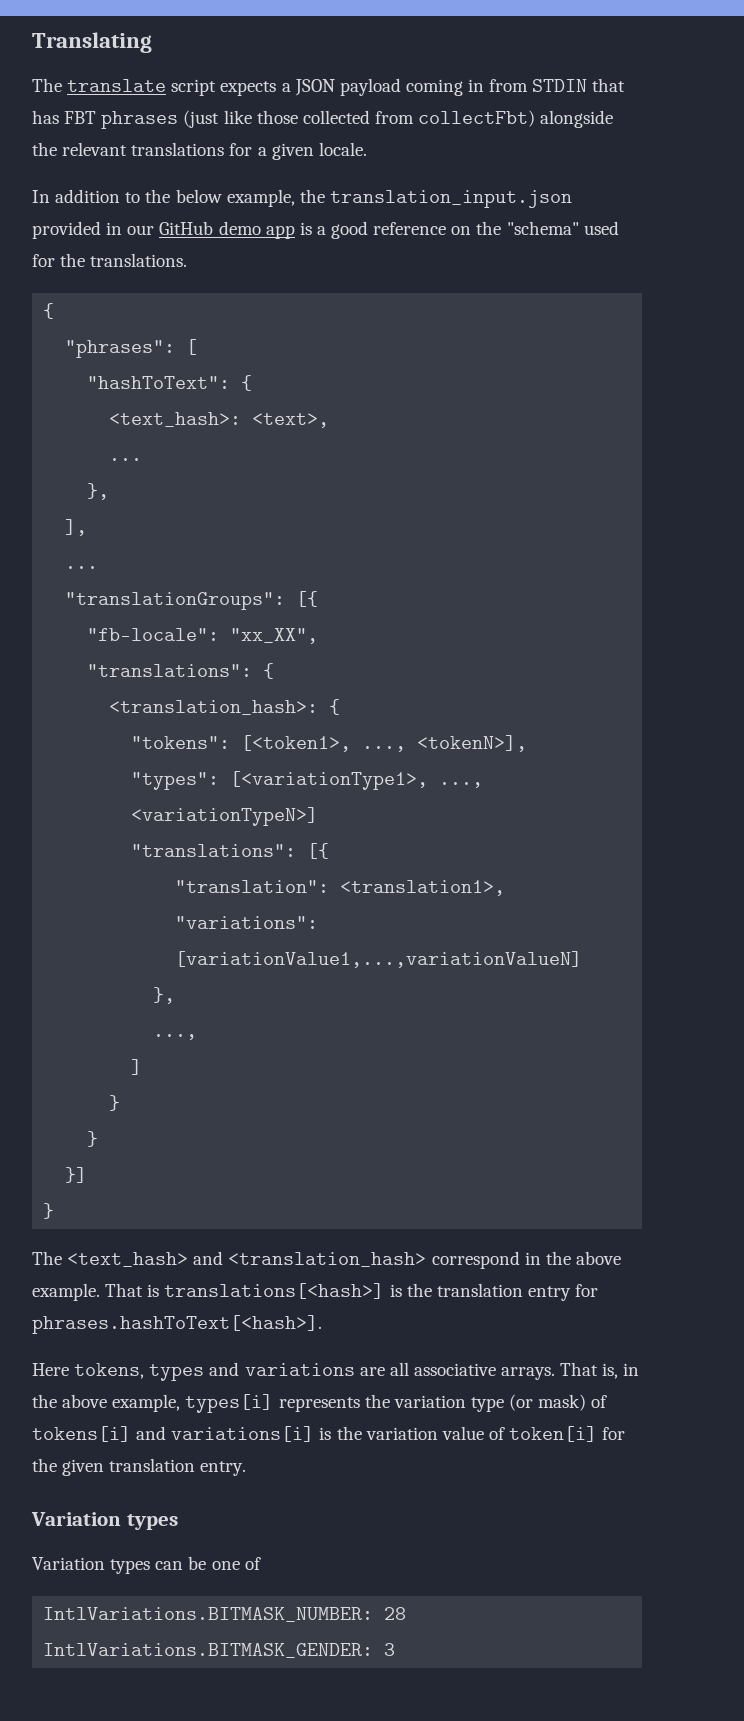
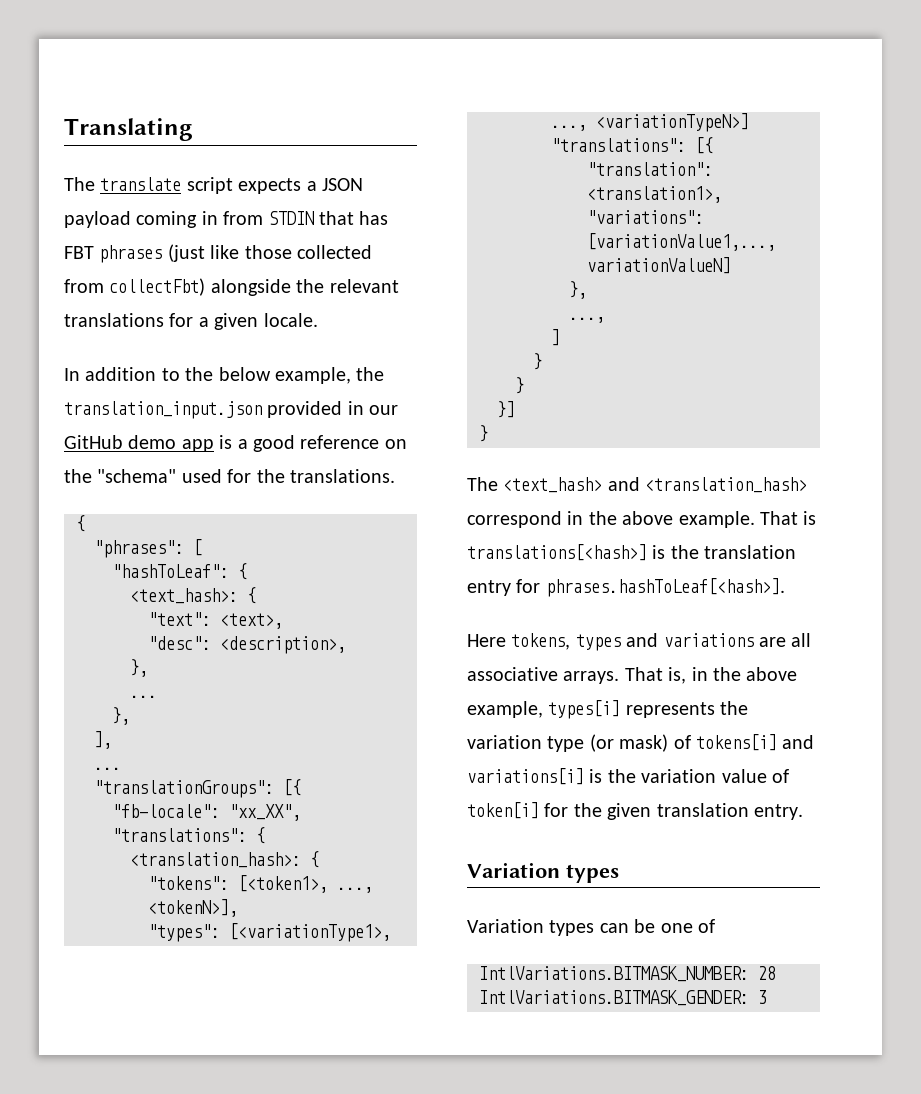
[87,376,231,389] "hashToText": -> [112,564,229,578] "hashToLeaf":
(242, 419) none -> [247,587,256,604] [148,612,211,626] { // "text":
(330, 420) none -> [148,636,346,654] [130,659,148,677] // "desc": <description>, // },
[32,1315,322,1334] phrases.hashToText[<hash>]. -> [545,578,785,597] phrases.hashToLeaf[<hash>].

